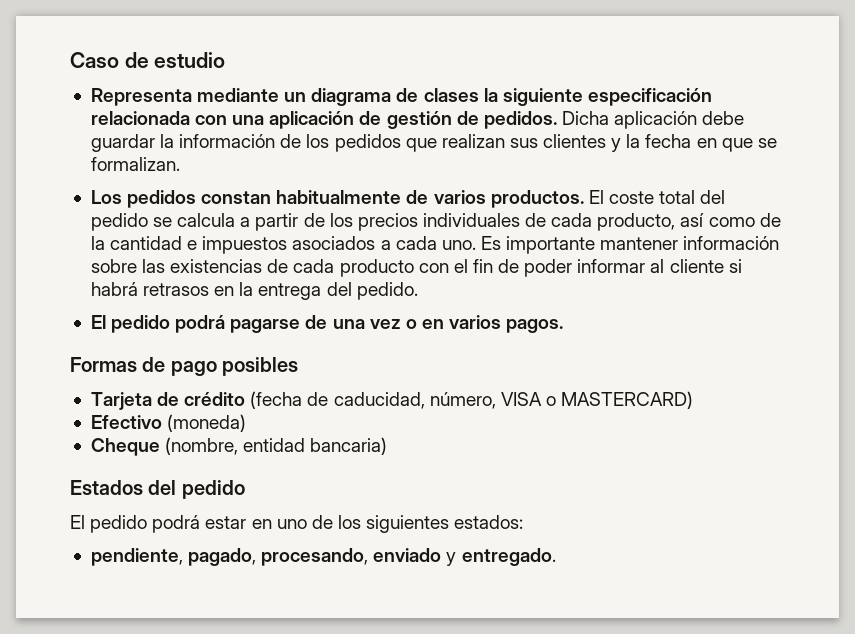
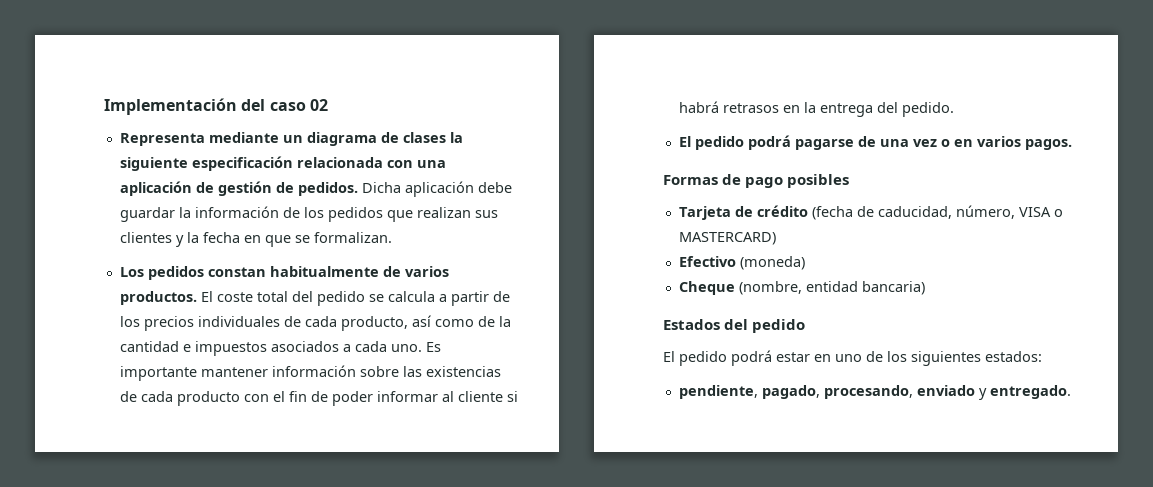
[70,52,226,68] Caso de estudio -> [104,98,328,115] Implementación del caso 02

